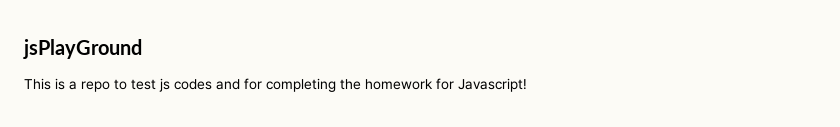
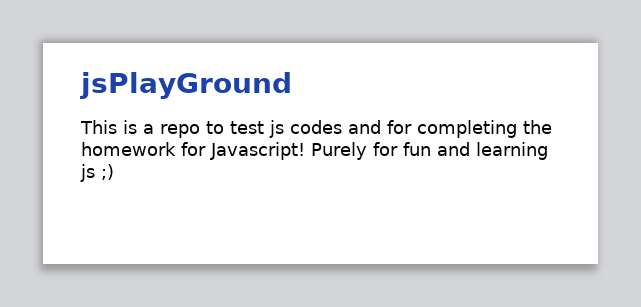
(527, 85) none -> [311,142,548,160] [80,164,114,182] Purely for fun and learning js ;)

